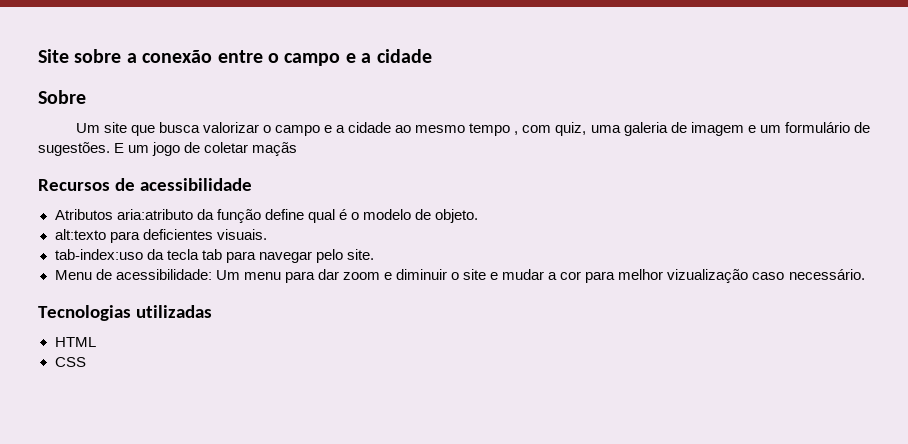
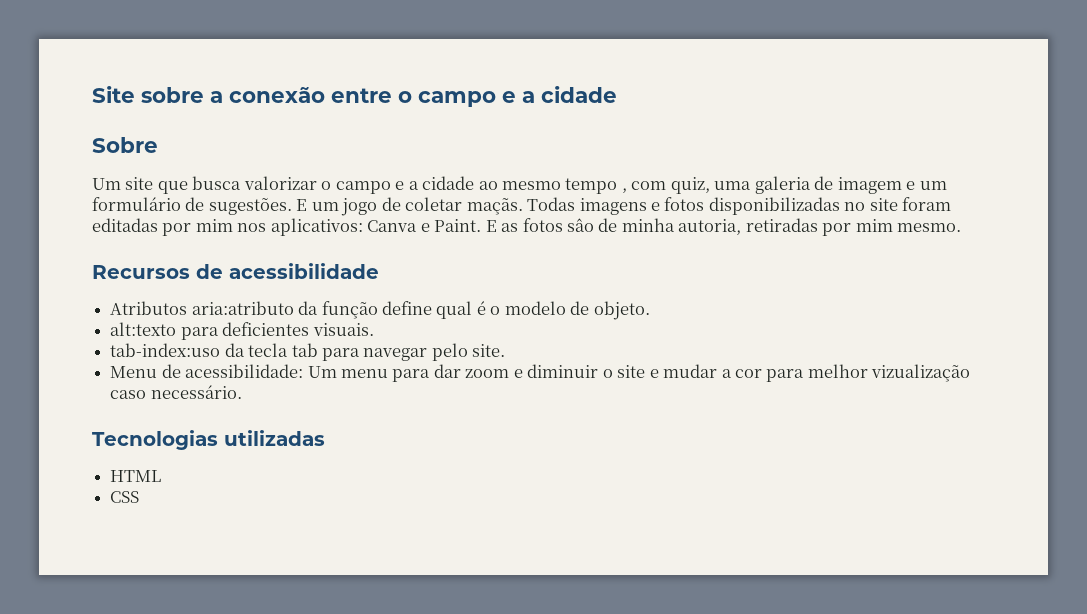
[252,142,298,156] maçãs -> [466,197,952,215] [92,218,962,236] maçãs. Todas imagens e fotos disponibilizadas no site foram editadas por mim nos aplicativos: Canva e Paint. E as fotos sâo de minha autoria, retiradas por mim mesmo.

